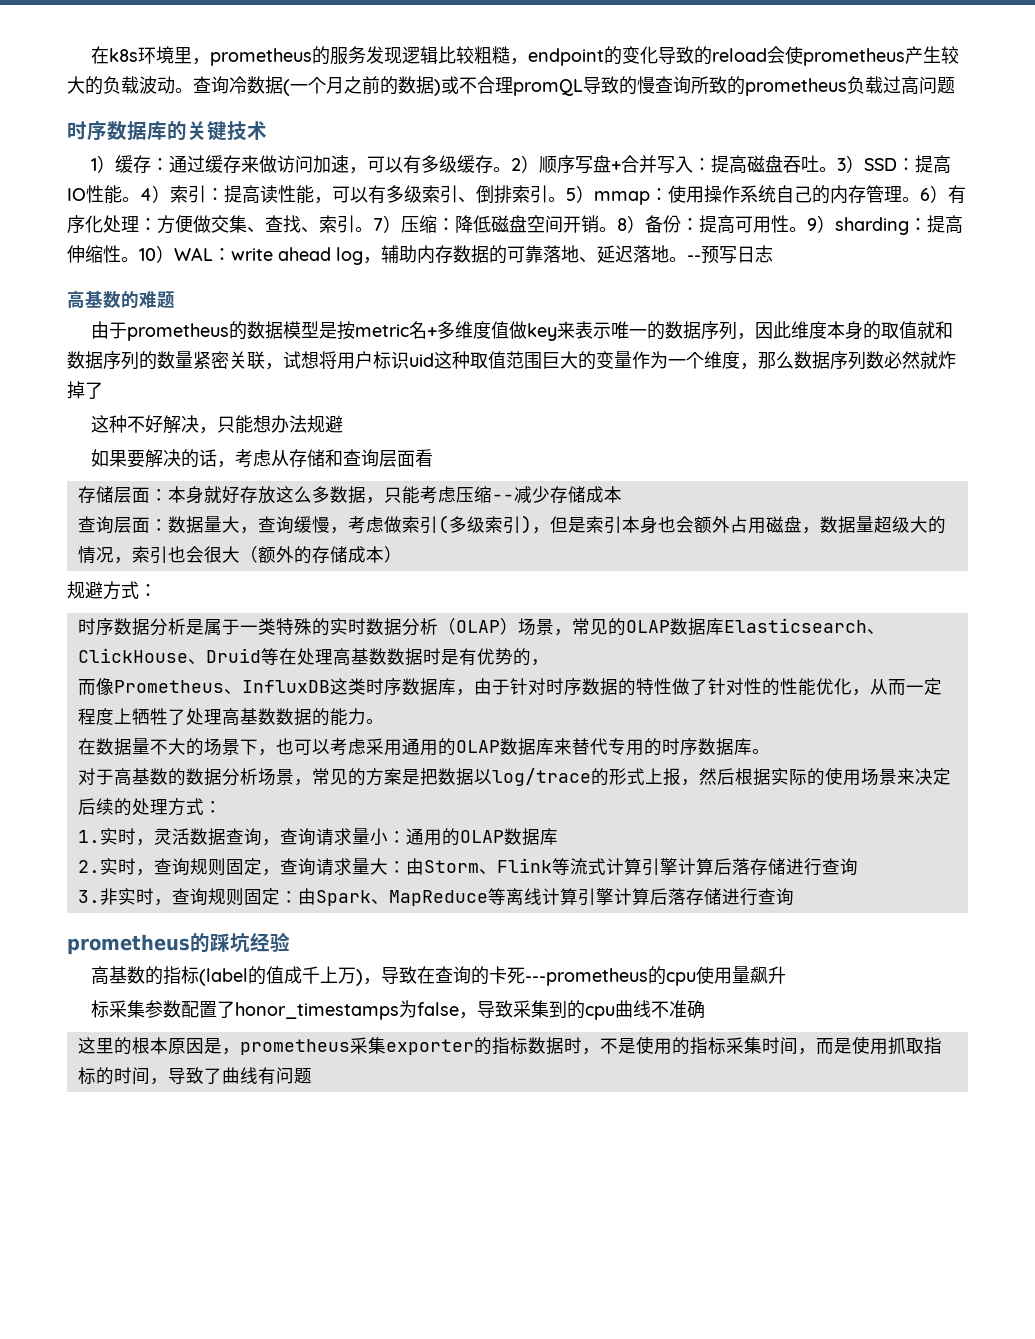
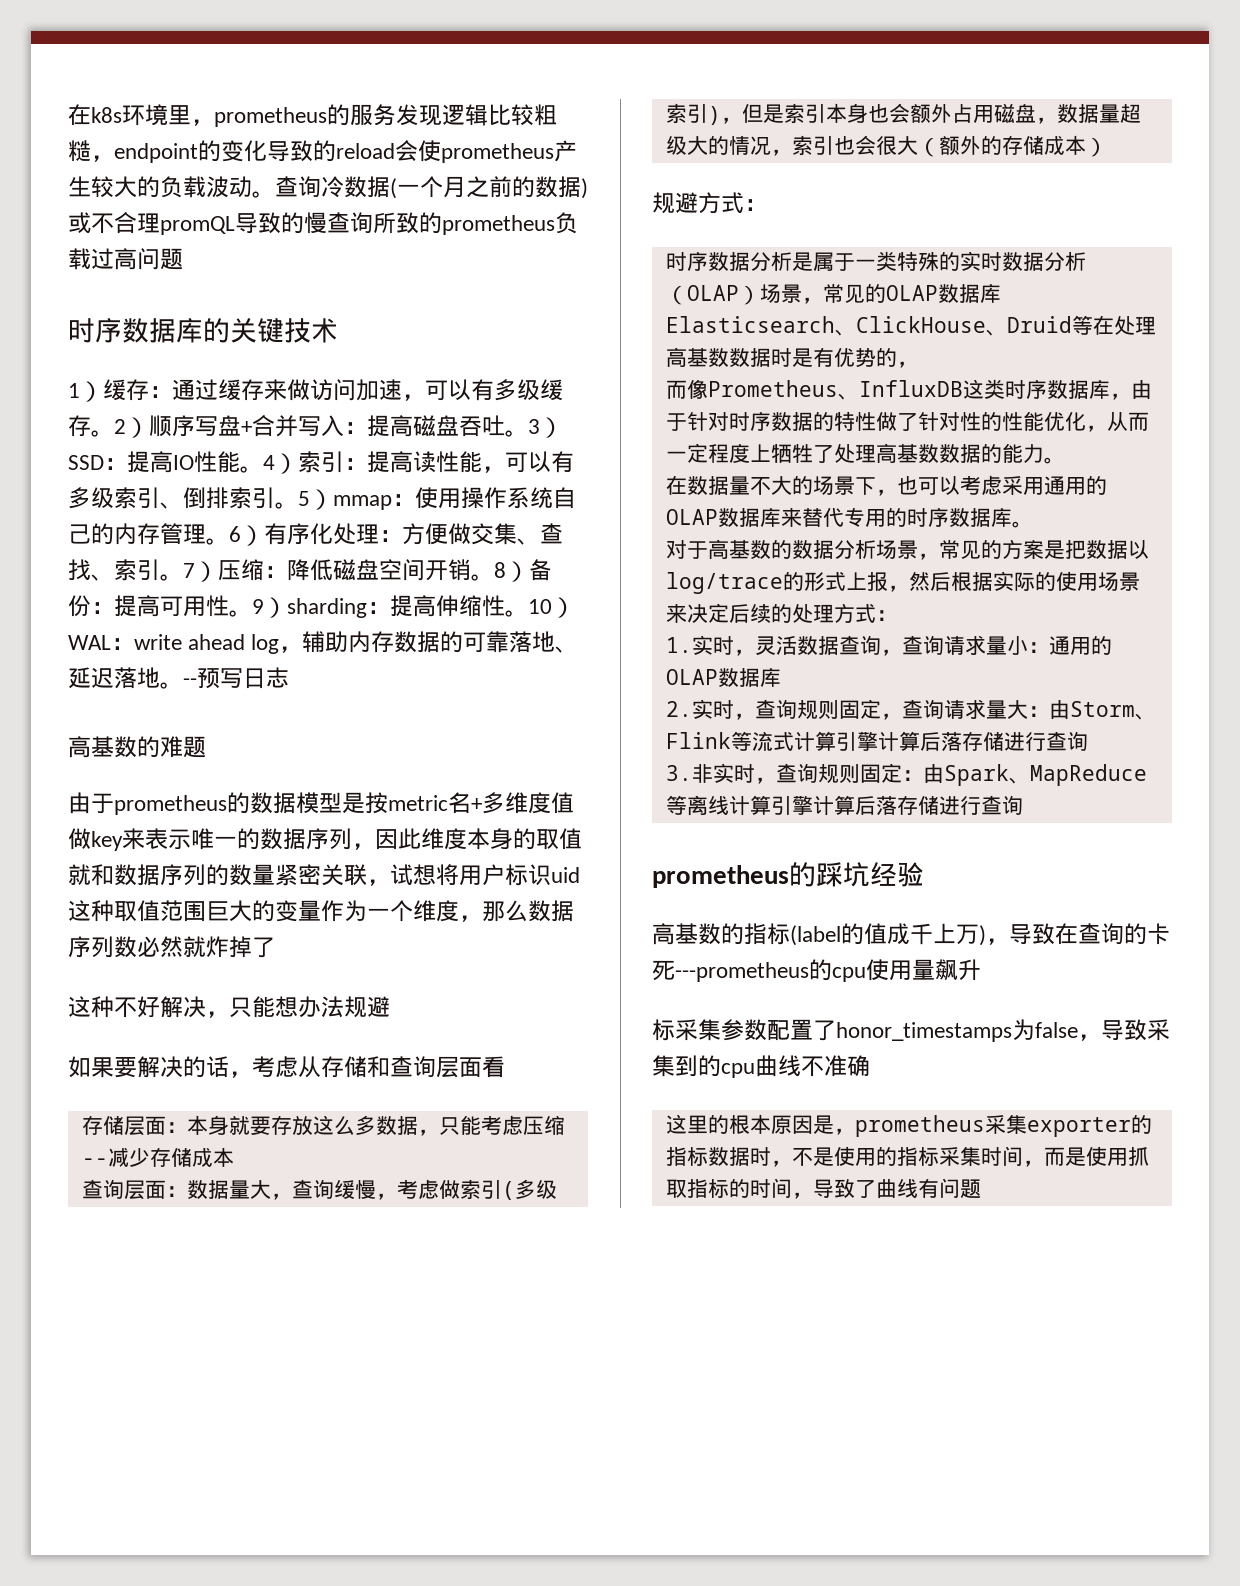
[221,486,240,504] 好 -> [249,1116,271,1135] 要

